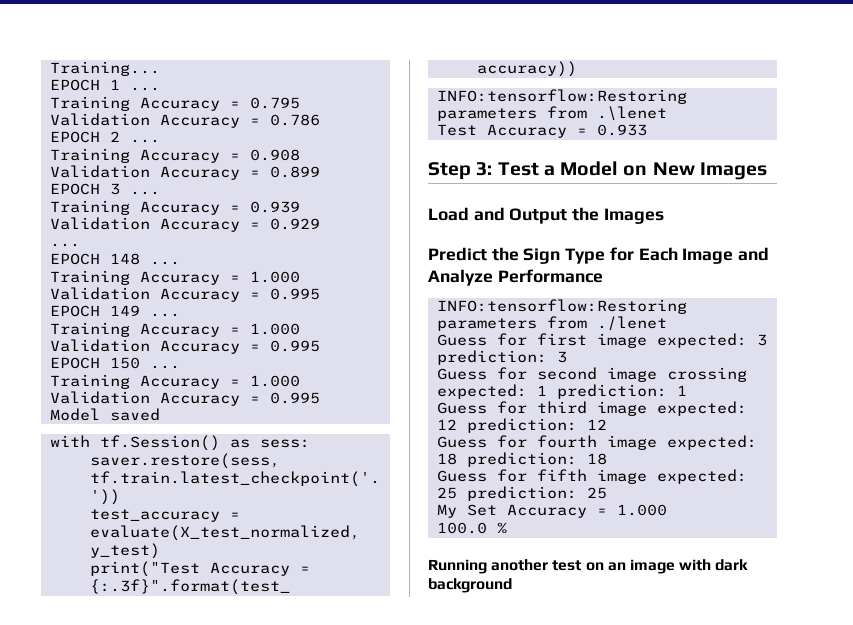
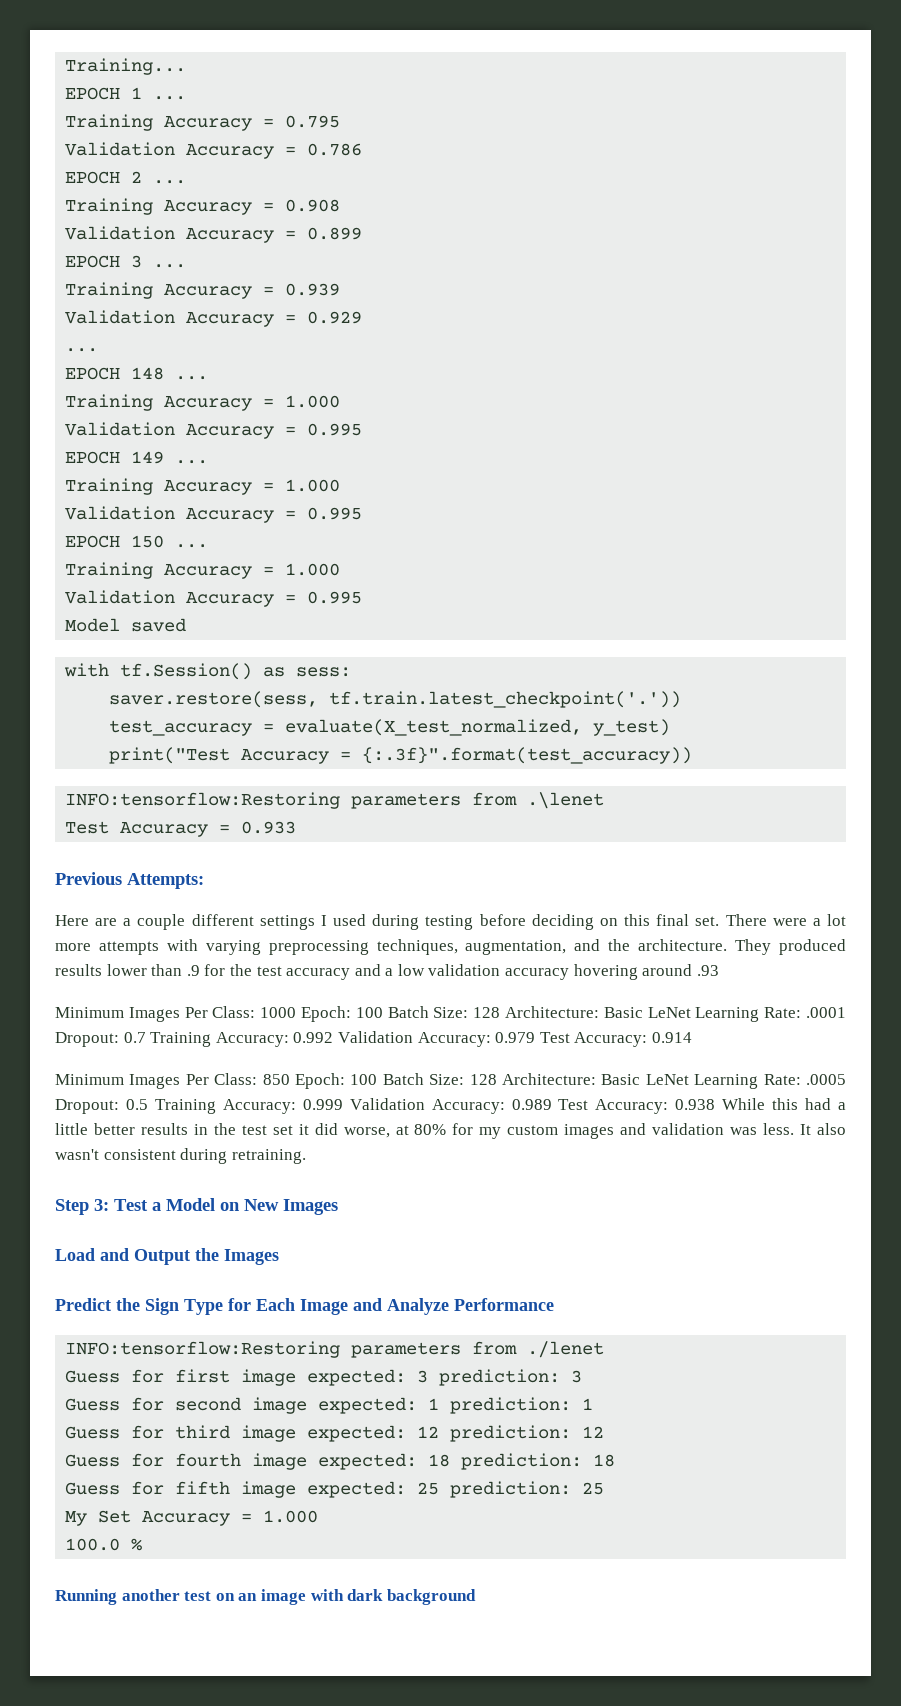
(648, 130) none -> [55,872,204,889] [55,914,846,930] [55,939,846,955] [55,964,719,980] [55,1006,846,1022] [55,1031,692,1047] [55,1073,846,1089] [55,1098,847,1114] [55,1123,847,1139] [55,1148,306,1164] // Previous Attempts: // Here are a couple different settings I used during testing before deciding on this final set. There were a lot more attempts with varying preprocessing techniques, augmentation, and the architecture. They produced results lower than .9 for the test accuracy and a low validation accuracy hovering around .93 // Minimum Images Per Class: 1000 Epoch: 100 Batch Size: 128 Architecture: Basic LeNet Learning Rate: .0001 Dropout: 0.7 Training Accuracy: 0.992 Validation Accuracy: 0.979 Test Accuracy: 0.914 // Minimum Images Per Class: 850 Epoch: 100 Batch Size: 128 Architecture: Basic LeNet Learning Rate: .0005 Dropout: 0.5 Training Accuracy: 0.999 Validation Accuracy: 0.989 Test Accuracy: 0.938 While this had a little better results in the test set it did worse, at 80% for my custom images and validation was less. It also wasn't consistent during retraining.
[667,367,748,382] crossing -> (308, 1405) none

